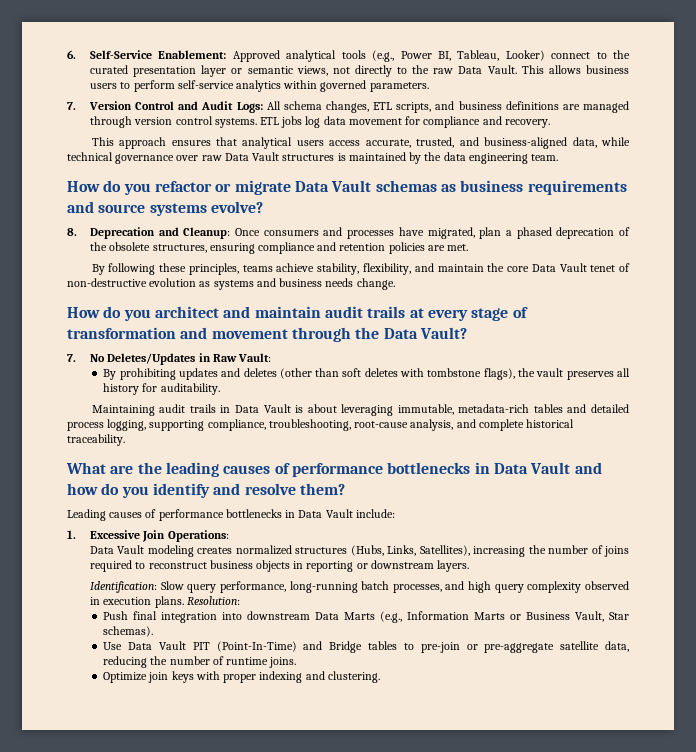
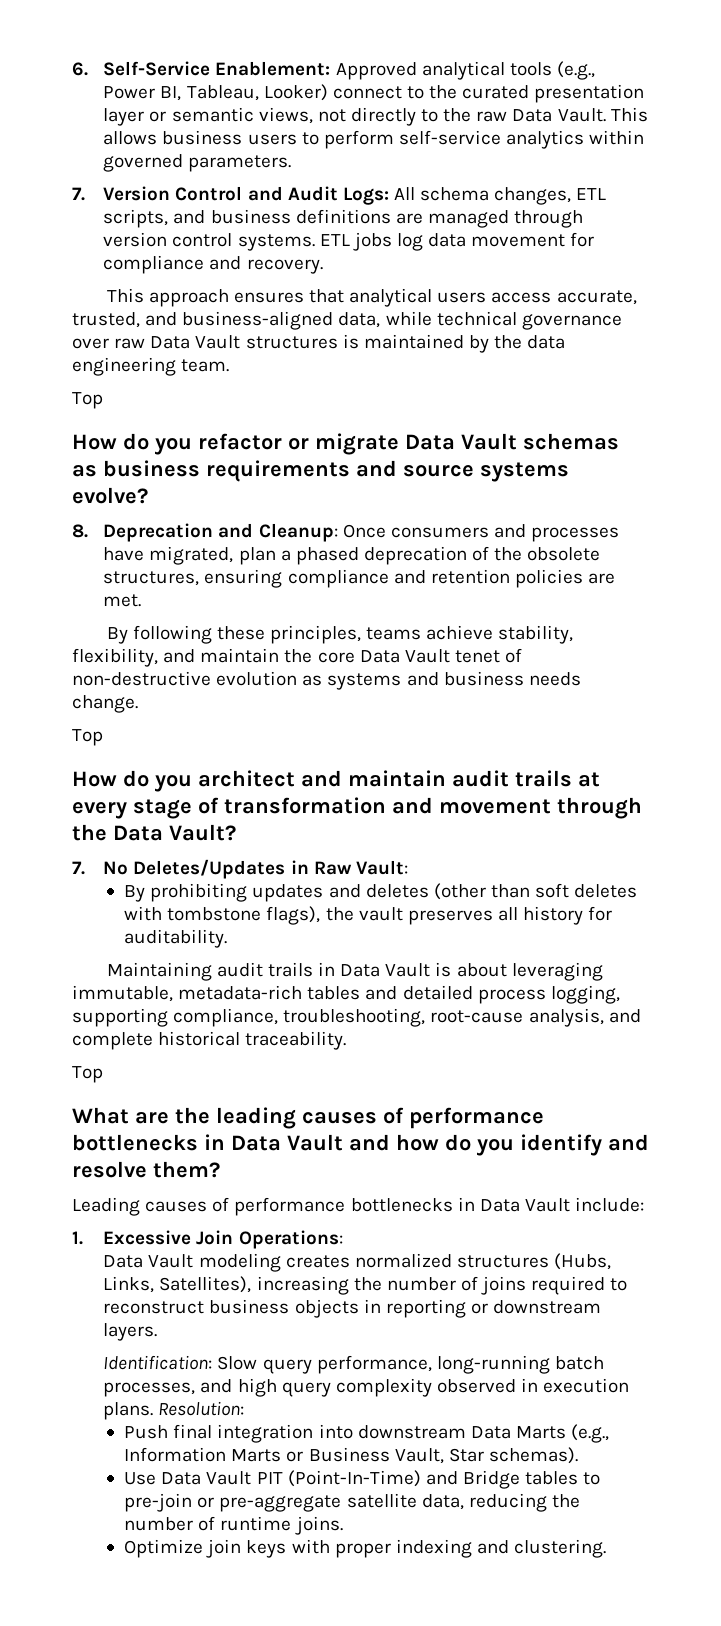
(559, 157) none -> [72,392,103,409] // Top
(395, 284) none -> [72,729,103,746] // Top
(125, 440) none -> [72,1066,103,1083] // Top

